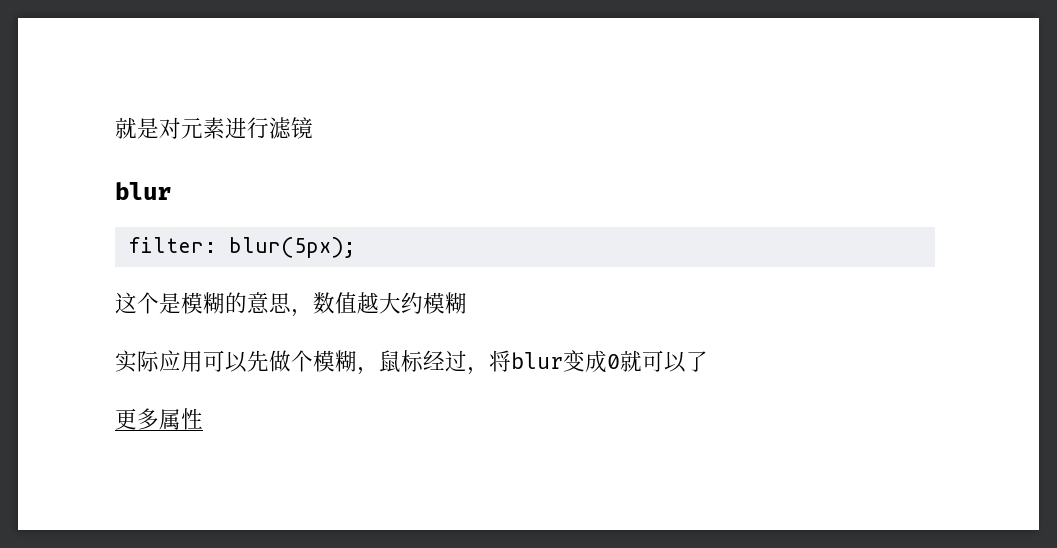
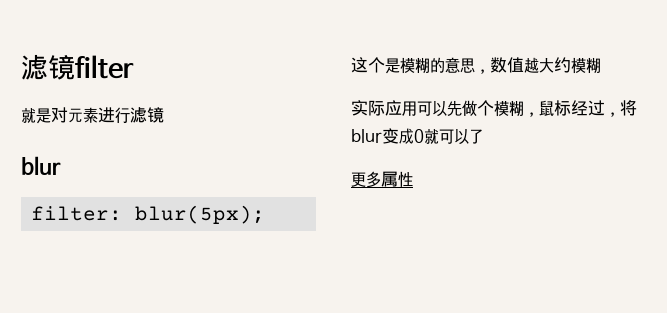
(115, 128) none -> [21,54,134,80] 滤镜filter //

